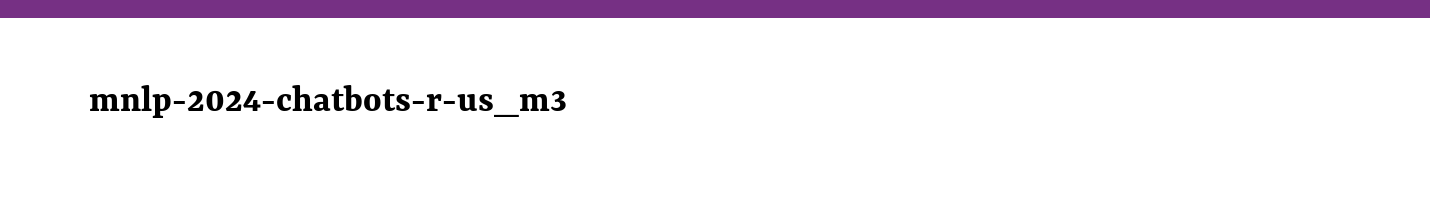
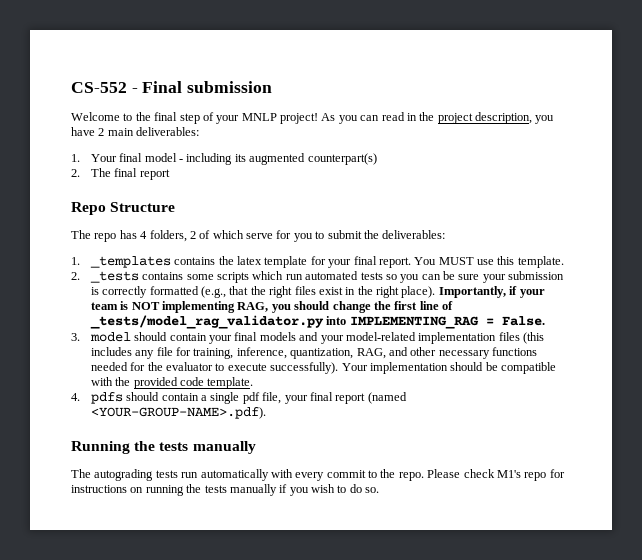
[89,85,567,118] mnlp-2024-chatbots-r-us_m3 -> [71,81,273,93] [71,112,555,124] [71,127,200,136] [71,153,377,165] [71,168,170,180] [71,202,176,215] [71,230,446,242] [71,256,564,268] [71,271,565,283] [90,286,545,298] [90,301,454,313] [89,315,545,329] [71,332,545,344] [90,347,538,359] [90,362,557,374] [90,377,254,389] [71,392,407,404] [90,407,266,419] [71,441,256,454] [71,469,565,481] [71,484,380,496] CS-552 - Final submission // Welcome to the final step of your MNLP project! As you can read in the project description, you have 2 main deliverables: // 1. Your final model - including its augmented counterpart(s) // 2. The final report // Repo Structure // The repo has 4 folders, 2 of which serve for you to submit the deliverables: // 1. _templates contains the latex template for your final report. You MUST use this template. // 2. _tests contains some scripts which run automated tests so you can be sure your submission is correctly formatted (e.g., that the right files exist in the right place). Importantly, if your team is NOT implementing RAG, you should change the first line of _tests/model_rag_validator.py into IMPLEMENTING_RAG = False. // 3. model should contain your final models and your model-related implementation files (this includes any file for training, inference, quantization, RAG, and other necessary functions needed for the evaluator to execute successfully). Your implementation should be compatible with the provided code template. // 4. pdfs should contain a single pdf file, your final report (named <YOUR-GROUP-NAME>.pdf). // Running the tests manually // The autograding tests run automatically with every commit to the repo. Please check M1's repo for instructions on running the tests manually if you wish to do so.

